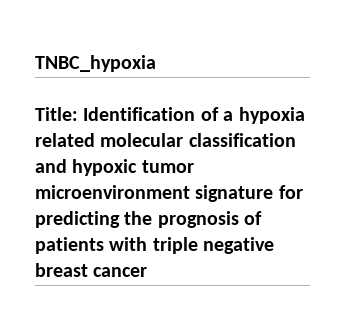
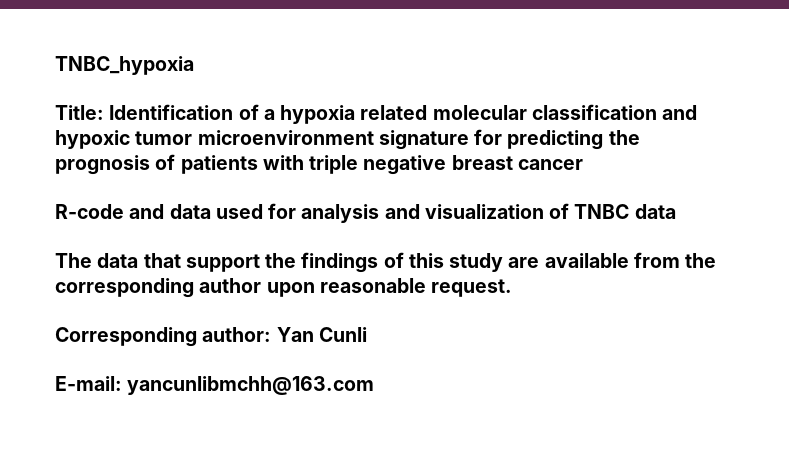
(148, 272) none -> [55,203,676,223] [55,252,717,273] [55,278,513,298] [55,327,367,347] [55,376,375,395] // R-code and data used for analysis and visualization of TNBC data // The data that support the findings of this study are available from the corresponding author upon reasonable request. // Corresponding author: Yan Cunli // E-mail: yancunlibmchh@163.com

